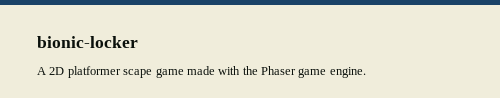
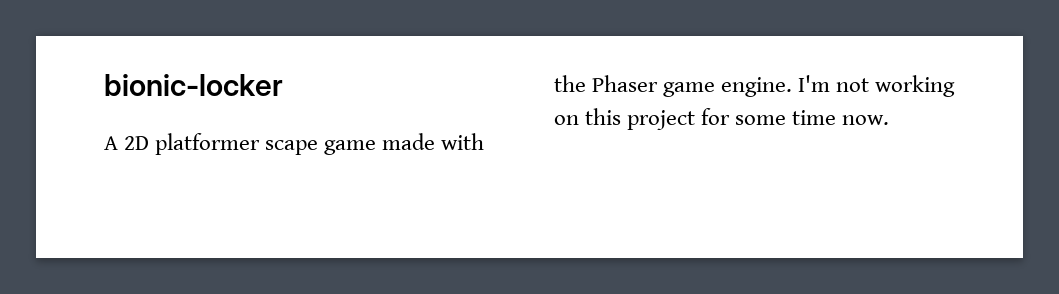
(366, 72) none -> [798,75,956,97] [554,108,890,130] I'm not working on this project for some time now.

